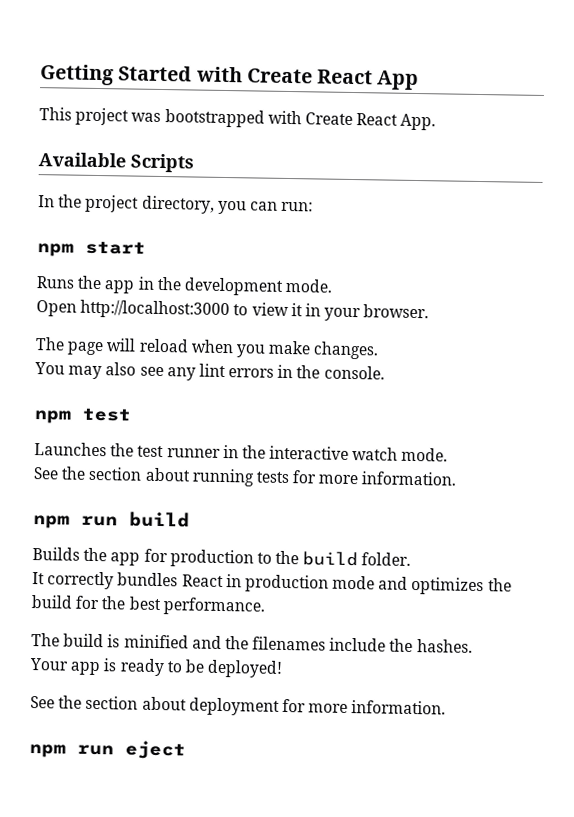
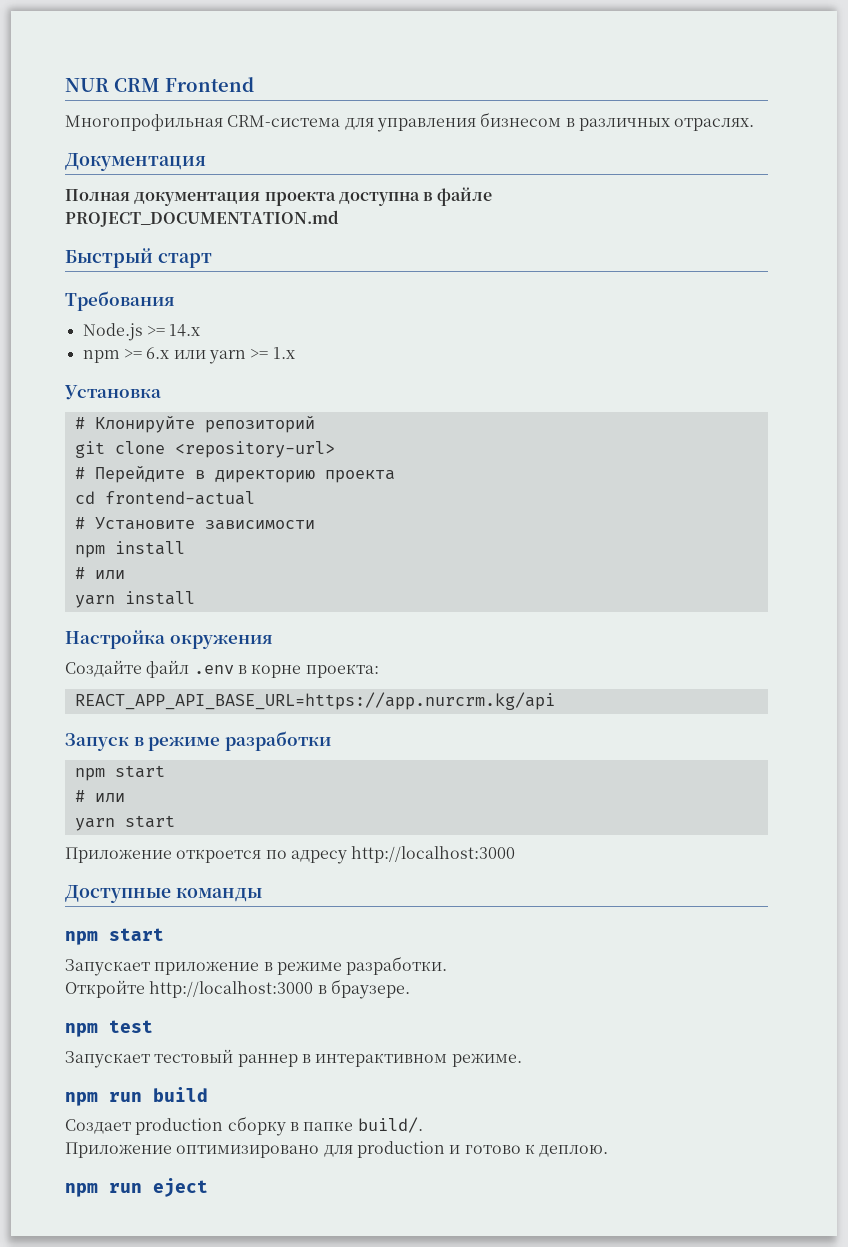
[40,64,420,91] [39,107,437,131] [38,152,194,173] [38,194,314,215] [37,240,146,257] [36,275,334,296] [36,299,430,322] [35,337,380,360] [34,362,385,381] [34,407,131,424] [34,442,449,462] [33,466,458,487] [33,511,190,529] [32,547,412,568] [32,571,512,596] [31,595,266,616] [31,633,473,653] [29,657,284,678] [30,695,447,716] Getting Started with Create React App // This project was bootstrapped with Create React App. // Available Scripts // In the project directory, you can run: // npm start // Runs the app in the development mode. // Open http://localhost:3000 to view it in your browser. // The page will reload when you make changes. // You may also see any lint errors in the console. // npm test // Launches the test runner in the interactive watch mode. // See the section about running tests for more information. // npm run build // Builds the app for production to the build folder. // It correctly bundles React in production mode and optimizes the build for the best performance. // The build is minified and the filenames include the hashes. // Your app is ready to be deployed! // See the section about deployment for more information. -> [65,77,254,92] [65,112,755,132] [65,153,206,171] [65,187,492,206] [65,210,339,227] [65,248,212,268] [65,291,175,311] [82,323,201,341] [82,347,295,364] [65,385,161,400] [74,416,315,433] [74,441,335,458] [74,466,395,483] [74,491,255,505] [74,517,315,530] [74,541,185,558] [74,567,125,580] [74,591,195,608] [65,630,273,649] [65,660,379,678] [74,692,555,710] [65,731,331,751] [74,765,165,781] [74,790,125,803] [74,815,175,831] [65,846,516,864] [65,885,262,903] [65,928,164,945] [65,956,448,976] [65,979,410,999] [65,1020,153,1037] [65,1049,522,1068] [65,1087,208,1106] [65,1116,423,1136] [65,1141,609,1158] NUR CRM Frontend // Многопрофильная CRM-система для управления бизнесом в различных отраслях. // Документация // Полная документация проекта доступна в файле PROJECT_DOCUMENTATION.md // Быстрый старт // Требования // Node.js >= 14.x // npm >= 6.x или yarn >= 1.x // Установка // # Клонируйте репозиторий // git clone <repository-url> // # Перейдите в директорию проекта // cd frontend-actual // # Установите зависимости // npm install // # или // yarn install // Настройка окружения // Создайте файл .env в корне проекта: // REACT_APP_API_BASE_URL=https://app.nurcrm.kg/api // Запуск в режиме разработки // npm start // # или // yarn start // Приложение откроется по адресу http://localhost:3000 // Доступные команды // npm start // Запускает приложение в режиме разработки. // Откройте http://localhost:3000 в браузере. // npm test // Запускает тестовый раннер в интерактивном режиме. // npm run build // Создает production сборку в папке build/. // Приложение оптимизировано для production и готово к деплою.

